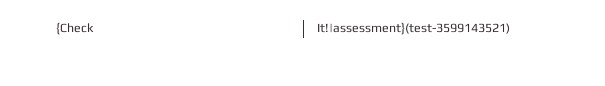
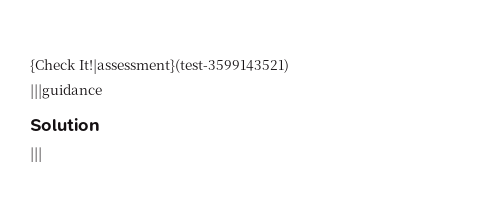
(510, 28) none -> [30,84,102,99] [30,118,100,131] [30,147,42,162] // |||guidance // Solution // |||

